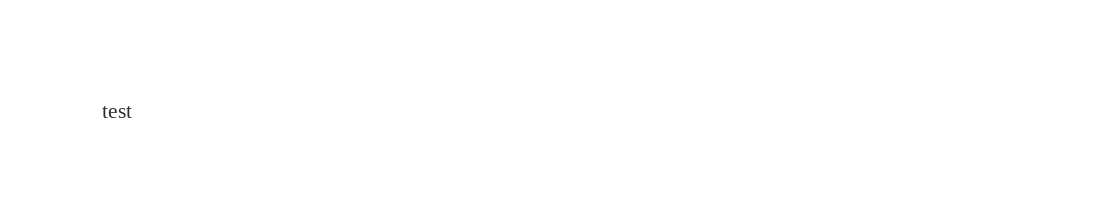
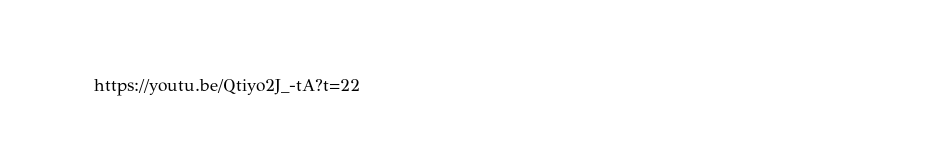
[102,106,132,118] test -> [94,79,360,96] https://youtu.be/Qtiyo2J_-tA?t=22

